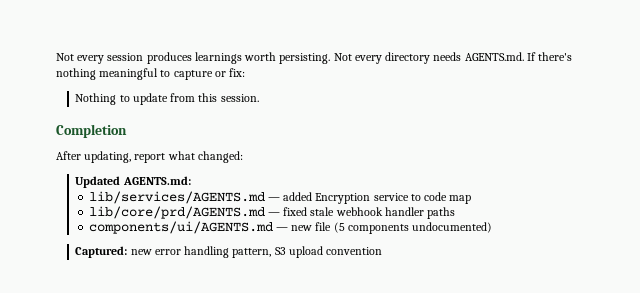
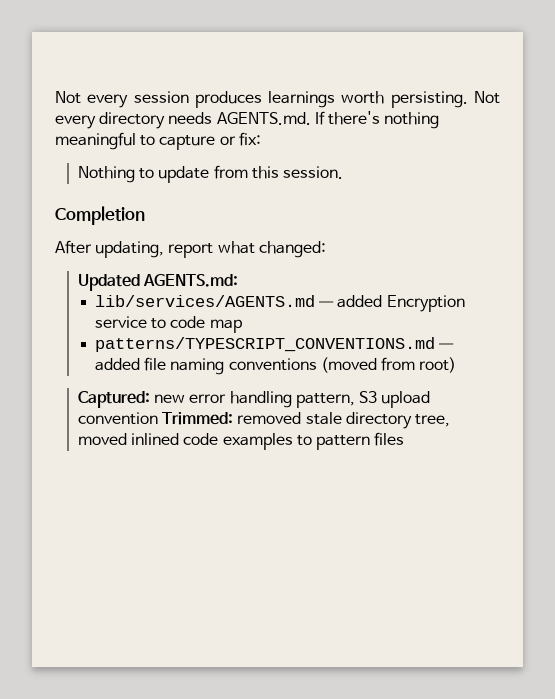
[88,206,456,219] [88,221,493,234] lib/core/prd/AGENTS.md — fixed stale webhook handler paths // components/ui/AGENTS.md — new file (5 components undocumented) -> [95,337,455,352] [95,357,457,375] patterns/TYPESCRIPT_CONVENTIONS.md — added file naming conventions (moved from root)
(383, 251) none -> [162,412,450,429] [77,432,405,450] Trimmed: removed stale directory tree, moved inlined code examples to pattern files

